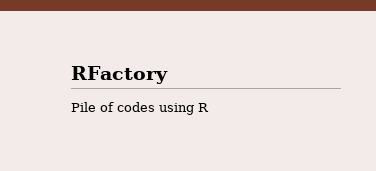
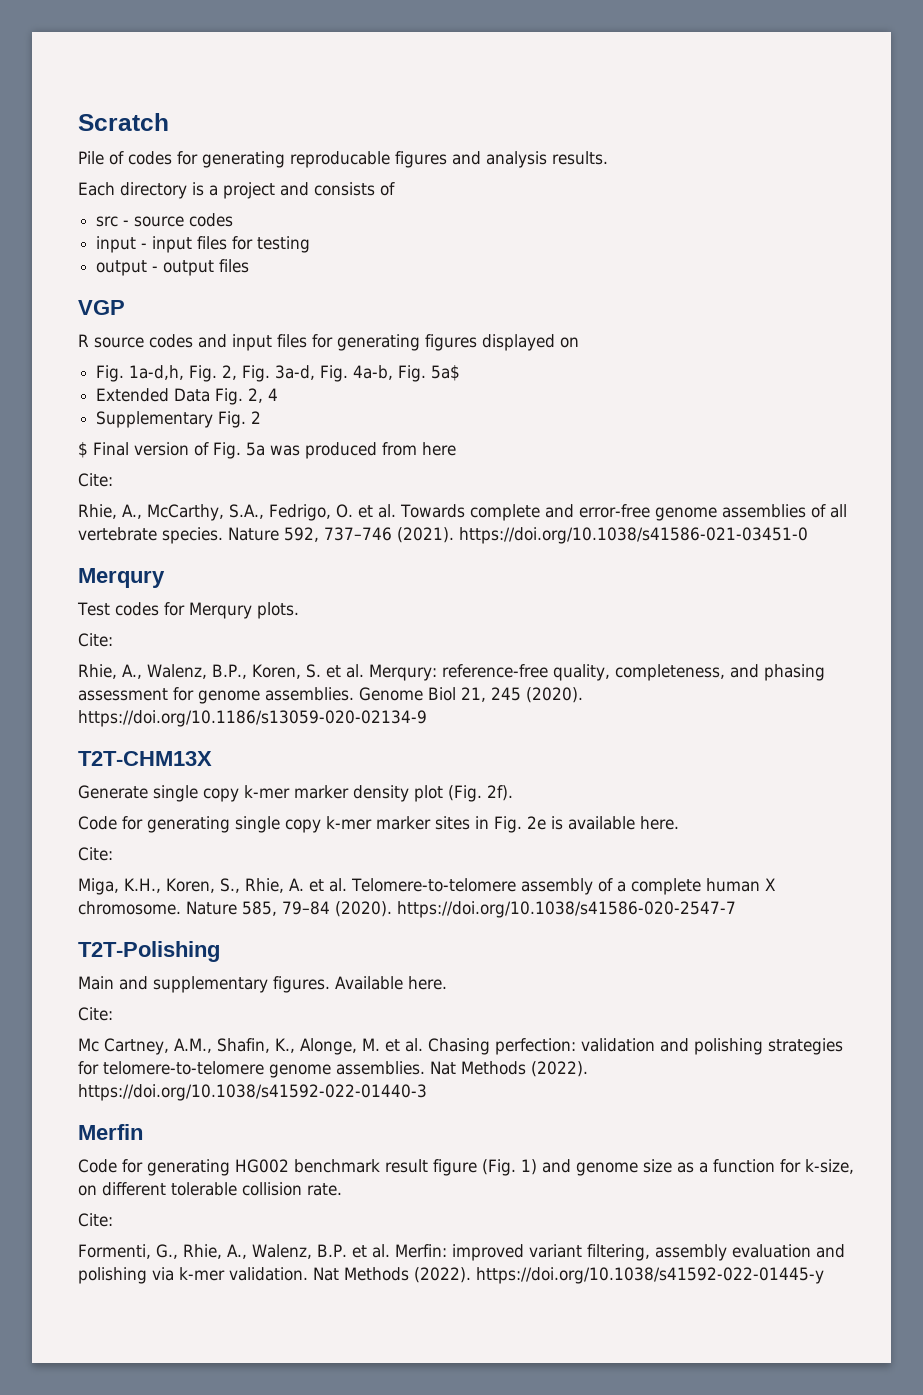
[71,66,168,84] RFactory -> [78,113,169,131] Scratch
[159,103,209,115] using R -> [177,151,608,168] [78,182,395,199] [96,213,234,227] [96,236,311,253] [96,259,250,276] [78,300,125,315] [78,334,579,351] [96,365,461,382] [96,388,279,405] [96,411,262,428] [78,442,456,459] [78,473,113,487] [78,504,847,521] [78,527,808,544] [78,568,165,588] [77,602,299,619] [78,633,113,647] [78,664,825,681] [78,687,583,704] [78,710,427,727] [78,751,212,766] [78,785,513,802] [78,816,679,833] [78,847,113,861] [78,878,775,895] [78,901,736,918] [78,941,220,962] [78,976,447,993] [78,1007,113,1021] [78,1038,843,1055] [78,1061,588,1078] [78,1084,427,1101] [78,1124,143,1140] [78,1159,854,1176] [78,1182,342,1196] [78,1213,113,1227] [78,1244,845,1261] [78,1267,824,1284] for generating reproducable figures and analysis results. // Each directory is a project and consists of // src - source codes // input - input files for testing // output - output files // VGP // R source codes and input files for generating figures displayed on // Fig. 1a-d,h, Fig. 2, Fig. 3a-d, Fig. 4a-b, Fig. 5a$ // Extended Data Fig. 2, 4 // Supplementary Fig. 2 // $ Final version of Fig. 5a was produced from here // Cite: // Rhie, A., McCarthy, S.A., Fedrigo, O. et al. Towards complete and error-free genome assemblies of all vertebrate species. Nature 592, 737–746 (2021). https://doi.org/10.1038/s41586-021-03451-0 // Merqury // Test codes for Merqury plots. // Cite: // Rhie, A., Walenz, B.P., Koren, S. et al. Merqury: reference-free quality, completeness, and phasing assessment for genome assemblies. Genome Biol 21, 245 (2020). https://doi.org/10.1186/s13059-020-02134-9 // T2T-CHM13X // Generate single copy k-mer marker density plot (Fig. 2f). // Code for generating single copy k-mer marker sites in Fig. 2e is available here. // Cite: // Miga, K.H., Koren, S., Rhie, A. et al. Telomere-to-telomere assembly of a complete human X chromosome. Nature 585, 79–84 (2020). https://doi.org/10.1038/s41586-020-2547-7 // T2T-Polishing // Main and supplementary figures. Available here. // Cite: // Mc Cartney, A.M., Shafin, K., Alonge, M. et al. Chasing perfection: validation and polishing strategies for telomere-to-telomere genome assemblies. Nat Methods (2022). https://doi.org/10.1038/s41592-022-01440-3 // Merfin // Code for generating HG002 benchmark result figure (Fig. 1) and genome size as a function for k-size, on different tolerable collision rate. // Cite: // Formenti, G., Rhie, A., Walenz, B.P. et al. Merfin: improved variant filtering, assembly evaluation and polishing via k-mer validation. Nat Methods (2022). https://doi.org/10.1038/s41592-022-01445-y

